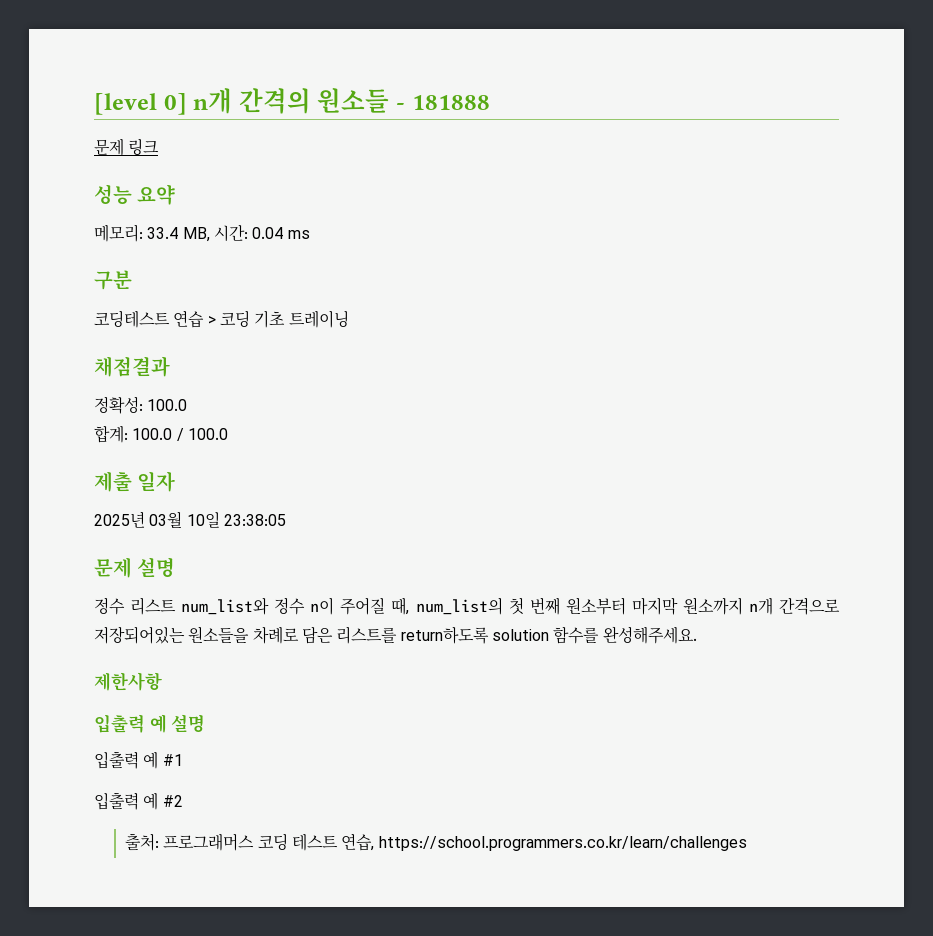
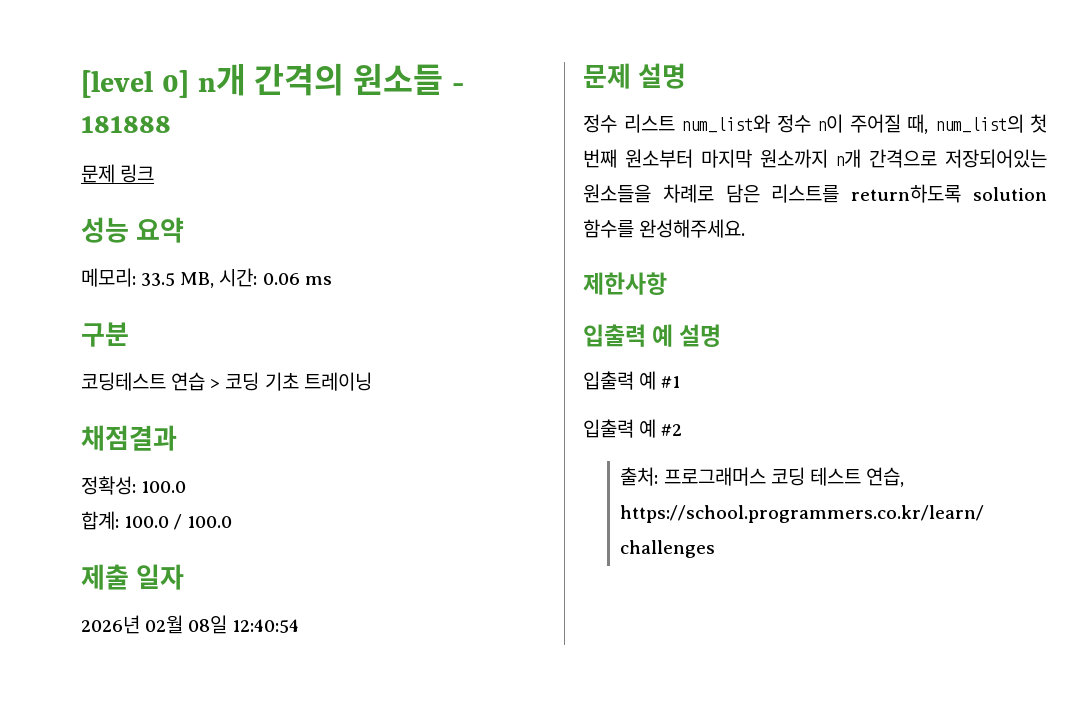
[147,227,179,239] 33.4 -> [141,273,176,286] 33.5
[252,227,284,239] 0.04 -> [262,273,300,285] 0.06
[94,511,286,528] 2025년 03월 10일 23:38:05 -> [81,615,300,634] 2026년 02월 08일 12:40:54

